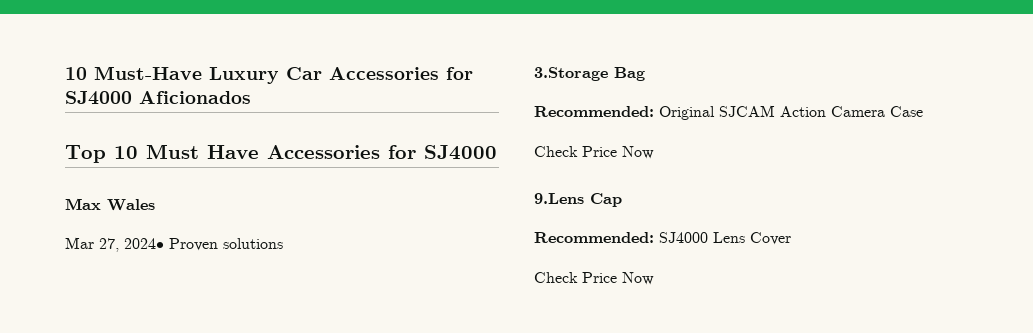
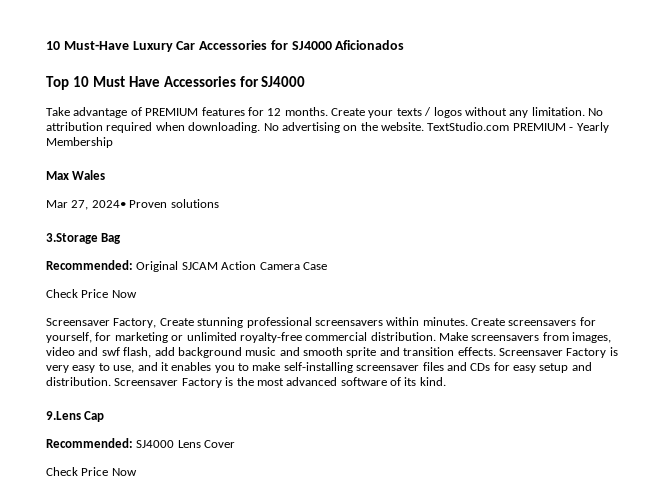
(497, 152) none -> [46,107,603,118] [46,122,609,133] [46,137,113,148] // Take advantage of PREMIUM features for 12 months. Create your texts / logos without any limitation. No attribution required when downloading. No advertising on the website. TextStudio.com PREMIUM - Yearly Membership
(654, 152) none -> [46,317,596,328] [46,332,612,343] [46,347,618,358] [46,362,592,373] [46,377,446,388] // Screensaver Factory, Create stunning professional screensavers within minutes. Create screensavers for yourself, for marketing or unlimited royalty-free commercial distribution. Make screensavers from images, video and swf flash, add background music and smooth sprite and transition effects. Screensaver Factory is very easy to use, and it enables you to make self-installing screensaver files and CDs for easy setup and distribution. Screensaver Factory is the most advanced software of its kind.

